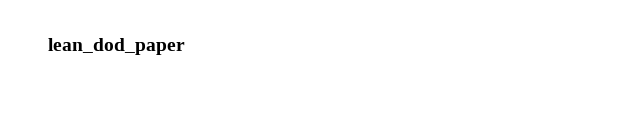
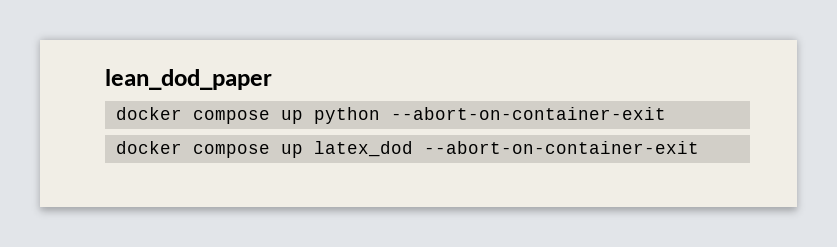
(185, 46) none -> [115,107,666,124] [115,141,699,158] // docker compose up python --abort-on-container-exit // docker compose up latex_dod --abort-on-container-exit

